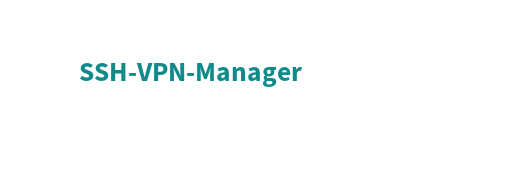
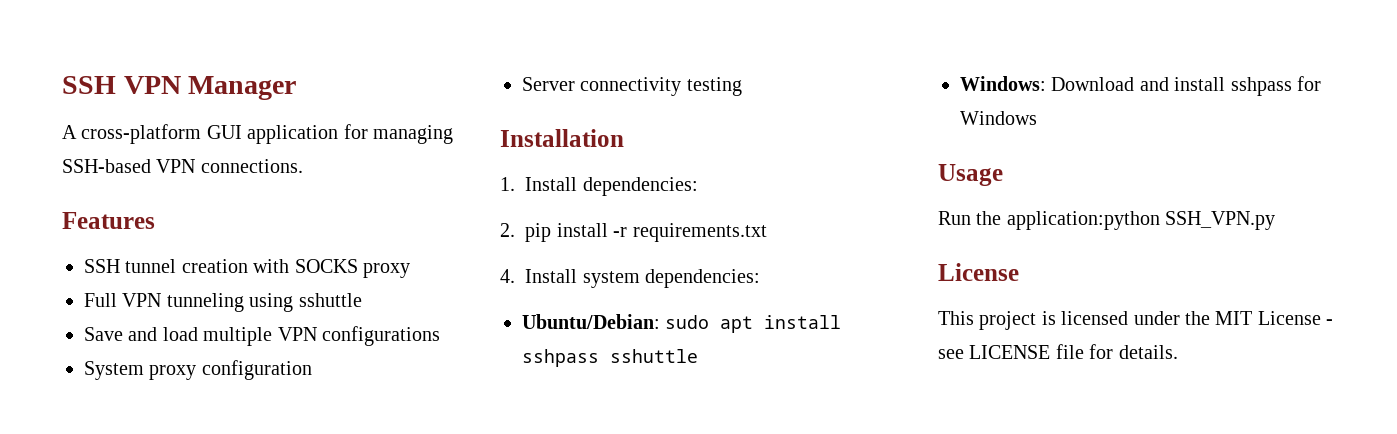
[79,63,302,87] SSH-VPN-Manager -> [62,76,297,100] [62,124,453,144] [62,159,303,173] [62,212,155,229] [84,259,410,278] [84,293,362,312] [84,326,440,346] [84,360,312,380] [522,77,742,96] [500,129,624,147] [500,177,698,196] [500,223,767,242] [500,269,761,288] [522,314,842,333] [522,349,698,367] [960,76,1321,96] [960,111,1037,125] [938,164,1003,186] [938,211,1276,230] [938,263,1019,281] [938,311,1334,330] [938,344,1178,359] SSH VPN Manager // A cross-platform GUI application for managing SSH-based VPN connections. // Features // SSH tunnel creation with SOCKS proxy // Full VPN tunneling using sshuttle // Save and load multiple VPN configurations // System proxy configuration // Server connectivity testing // Installation // 1. Install dependencies: // 2. pip install -r requirements.txt // 4. Install system dependencies: // Ubuntu/Debian: sudo apt install sshpass sshuttle // Windows: Download and install sshpass for Windows // Usage // Run the application:python SSH_VPN.py // License // This project is licensed under the MIT License - see LICENSE file for details.

